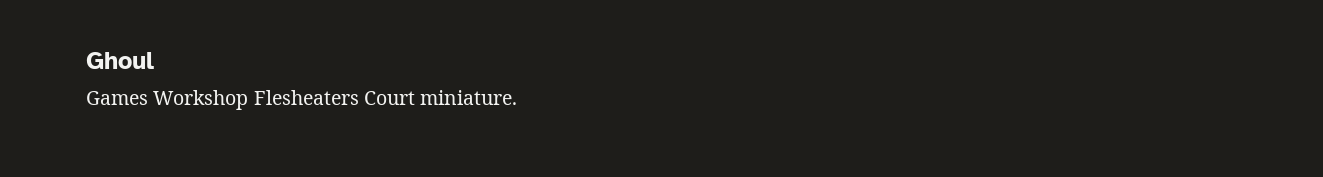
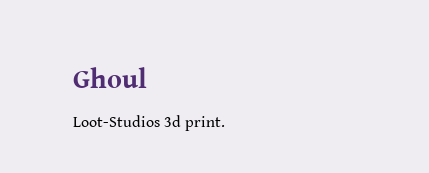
[86,90,518,110] Games Workshop Flesheaters Court miniature. -> [73,115,226,131] Loot-Studios 3d print.

